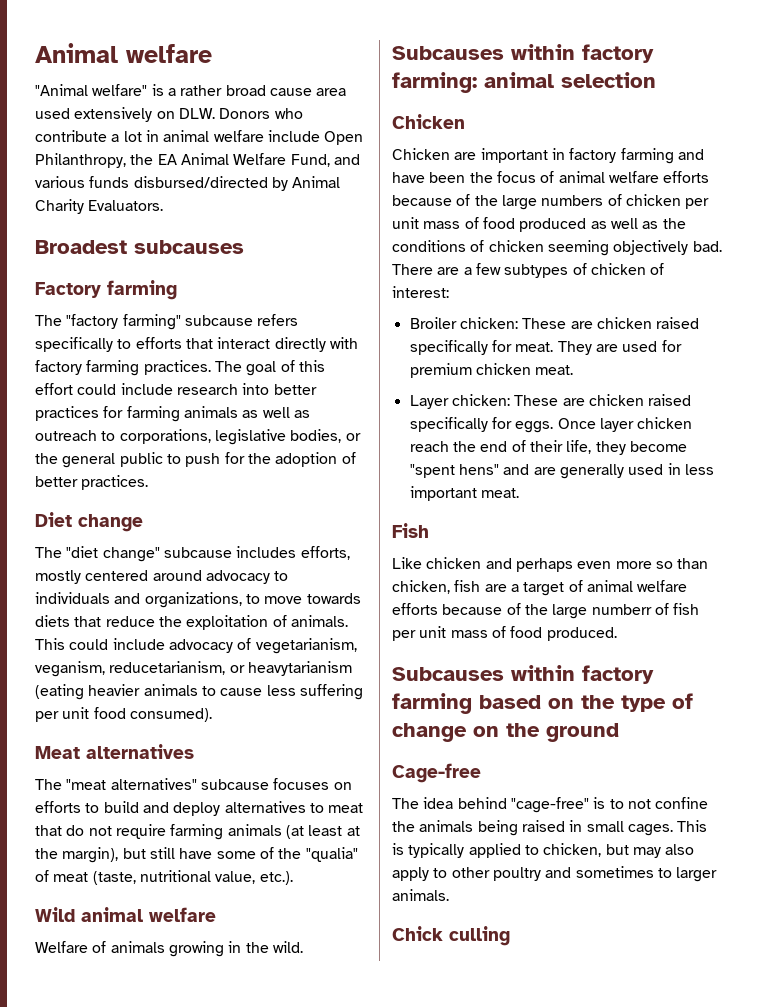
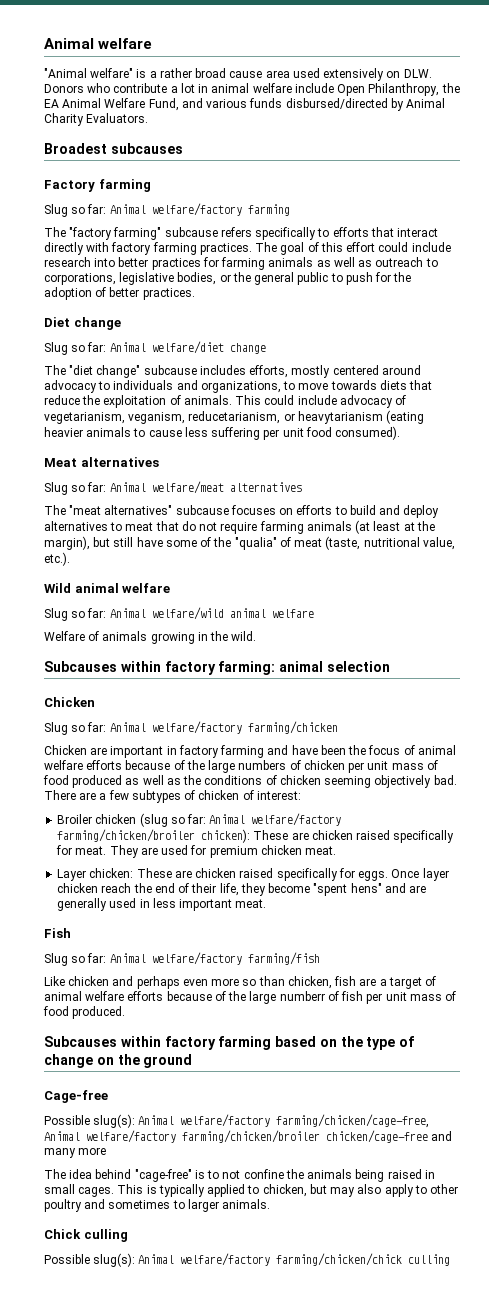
(177, 290) none -> [44,203,290,217] // Slug so far: Animal welfare/factory farming
(143, 523) none -> [44,341,266,355] // Slug so far: Animal welfare/diet change
(194, 751) none -> [44,481,302,495] // Slug so far: Animal welfare/meat alternatives
(216, 914) none -> [44,607,314,621] // Slug so far: Animal welfare/wild animal welfare
(465, 121) none -> [44,721,338,735] // Slug so far: Animal welfare/factory farming/chicken
[459,317,518,329] chicken: -> [95,813,342,827] [57,829,251,843] chicken (slug so far: Animal welfare/factory farming/chicken/broiler chicken):
(429, 530) none -> [44,952,320,966] // Slug so far: Animal welfare/factory farming/fish
(481, 773) none -> [44,1114,430,1128] [44,1130,453,1143] [44,1147,107,1158] // Possible slug(s): Animal welfare/factory farming/chicken/cage-free, Animal welfare/factory farming/chicken/broiler chicken/cage-free and many more
(510, 936) none -> [44,1253,451,1267] // Possible slug(s): Animal welfare/factory farming/chicken/chick culling

